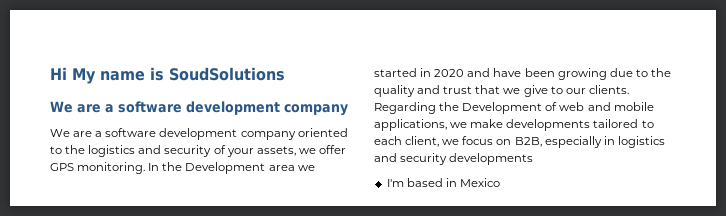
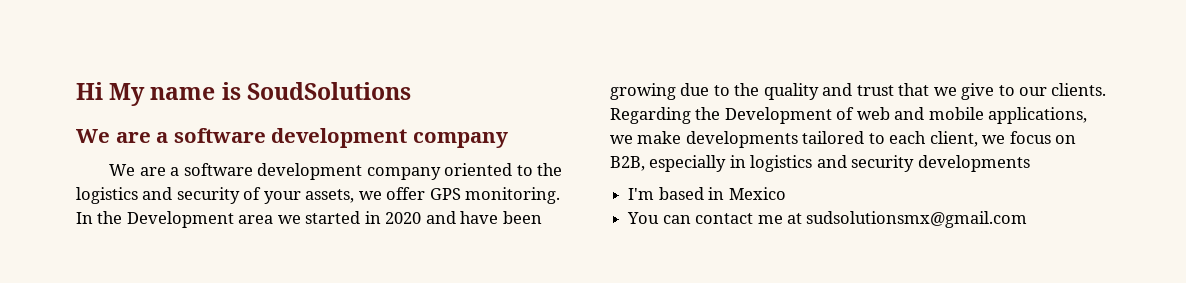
(500, 182) none -> [627,211,1028,228] // You can contact me at sudsolutionsmx@gmail.com

